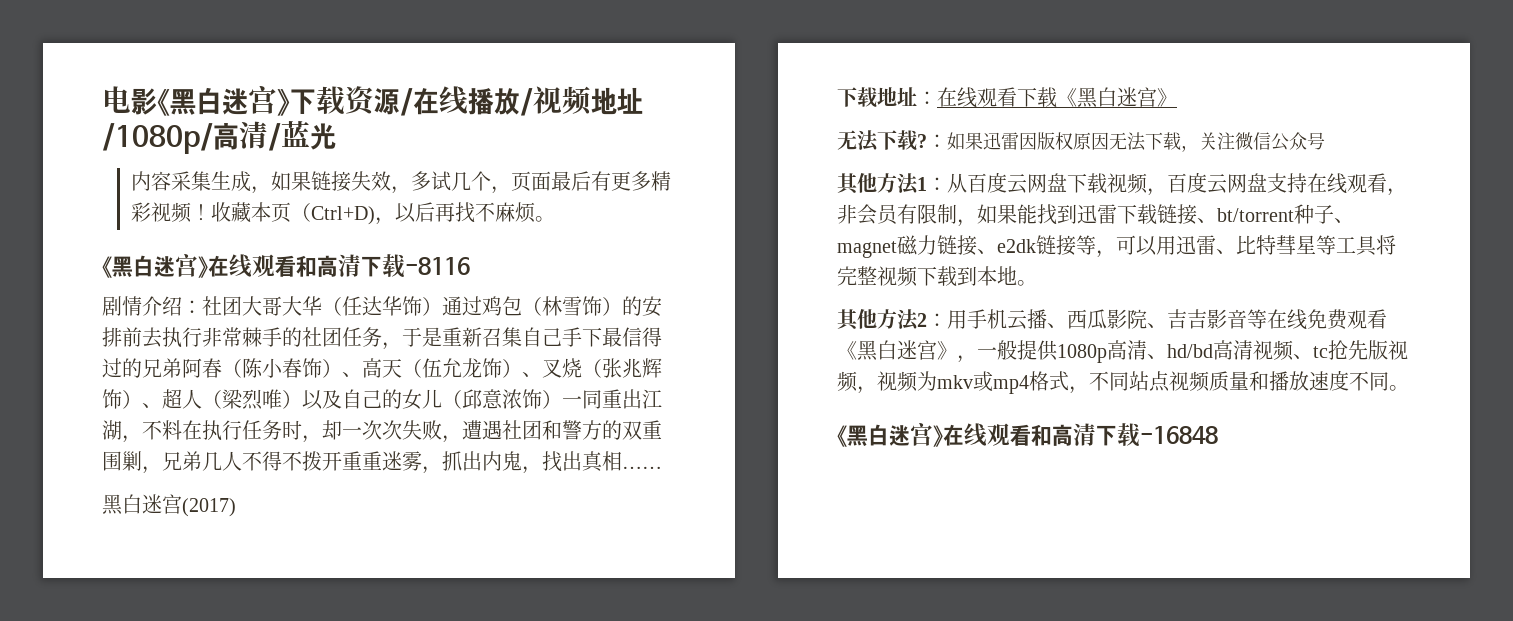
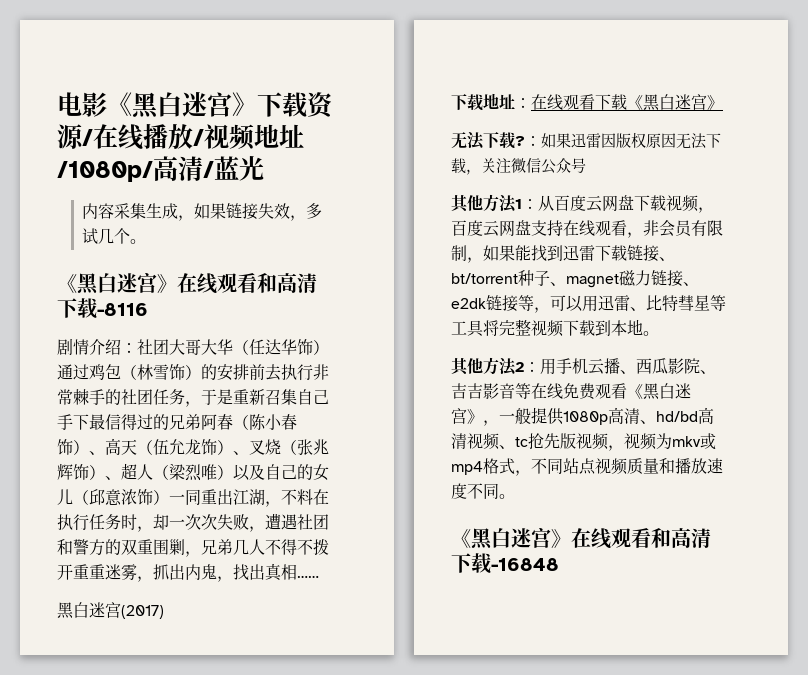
[490,171,671,194] [130,202,535,225] ，页面最后有更多精彩视频！收藏本页（Ctrl+D)，以后再找不麻烦 -> (131, 236) none

